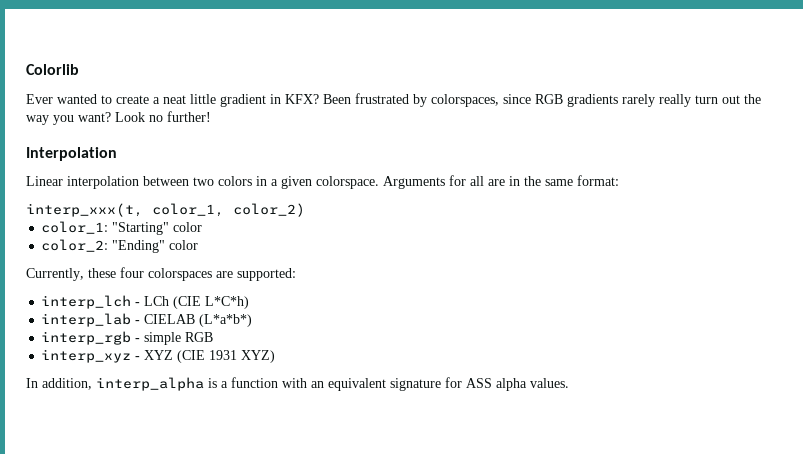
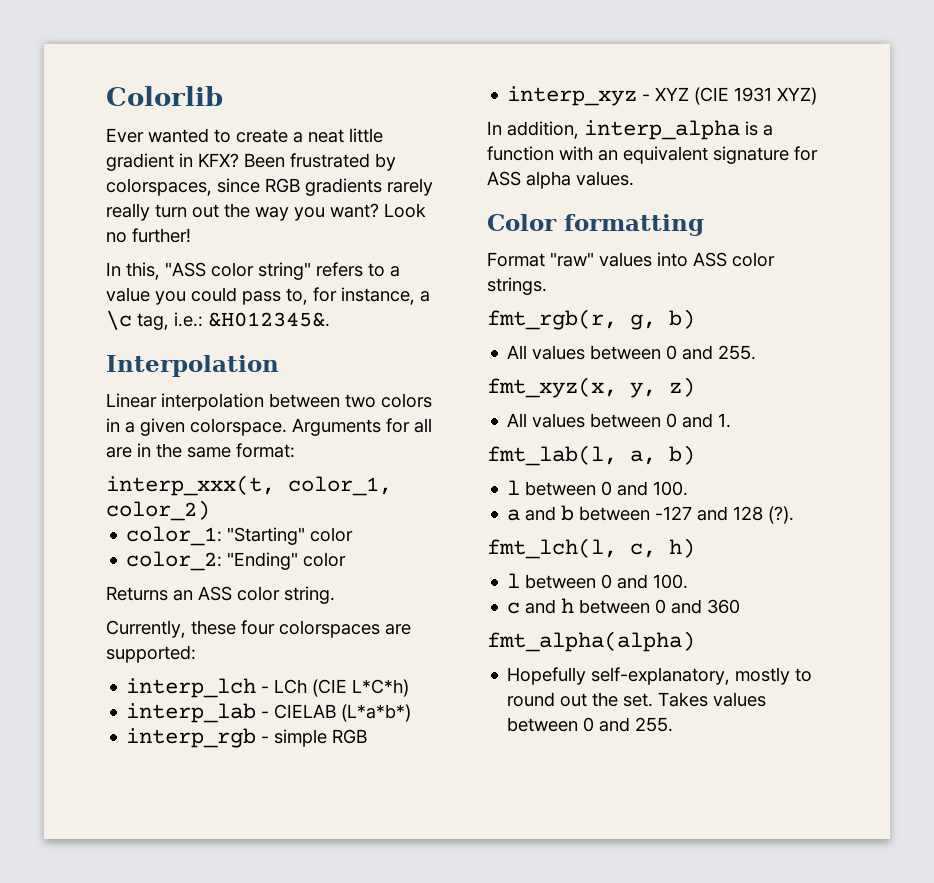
(211, 116) none -> [106,262,400,280] [106,287,430,305] [106,310,330,330] // In this, "ASS color string" refers to a value you could pass to, for instance, a \c tag, i.e.: &H012345&.
(199, 245) none -> [106,586,335,604] // Returns an ASS color string.
(569, 383) none -> [487,214,704,236] [487,252,775,267] [487,277,547,295] [487,309,695,330] [507,345,757,360] [487,377,695,398] [507,413,732,428] [487,445,695,466] [507,480,689,496] [507,505,795,524] [487,538,695,559] [507,573,689,589] [507,598,741,614] [487,631,695,652] [507,667,813,685] [507,692,767,707] [507,717,674,732] // Color formatting // Format "raw" values into ASS color strings. // fmt_rgb(r, g, b) // All values between 0 and 255. // fmt_xyz(x, y, z) // All values between 0 and 1. // fmt_lab(l, a, b) // l between 0 and 100. // a and b between -127 and 128 (?). // fmt_lch(l, c, h) // l between 0 and 100. // c and h between 0 and 360 // fmt_alpha(alpha) // Hopefully self-explanatory, mostly to round out the set. Takes values between 0 and 255.

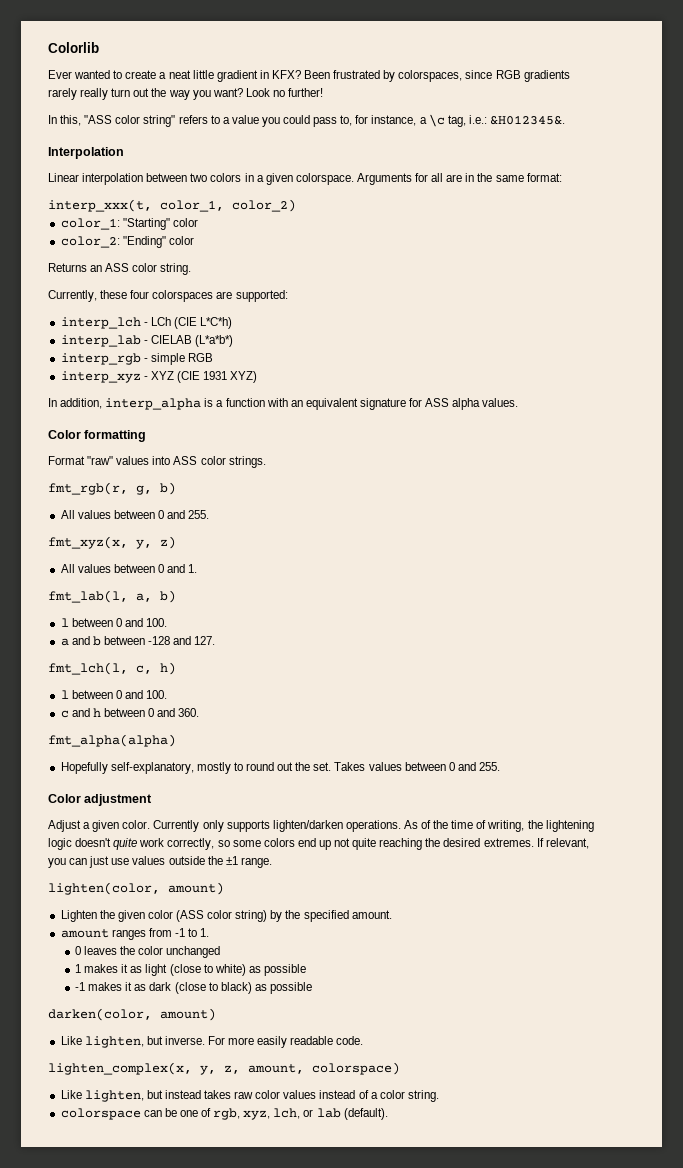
[655,506,795,524] -127 and 128 (?). -> [148,636,216,645] -128 and 127.
[707,599,741,614] 360 -> [178,708,200,717] 360.
(674, 724) none -> [48,794,153,806] [48,820,594,832] [48,838,589,850] [48,856,272,868] [48,882,224,895] [60,910,392,922] [60,928,210,940] [75,946,221,958] [75,964,307,976] [75,982,313,994] [48,1008,216,1021] [60,1036,364,1048] [48,1062,400,1075] [60,1090,439,1102] [60,1108,388,1120] // Color adjustment // Adjust a given color. Currently only supports lighten/darken operations. As of the time of writing, the lightening logic doesn't quite work correctly, so some colors end up not quite reaching the desired extremes. If relevant, you can just use values outside the ±1 range. // lighten(color, amount) // Lighten the given color (ASS color string) by the specified amount. // amount ranges from -1 to 1. // 0 leaves the color unchanged // 1 makes it as light (close to white) as possible // -1 makes it as dark (close to black) as possible // darken(color, amount) // Like lighten, but inverse. For more easily readable code. // lighten_complex(x, y, z, amount, colorspace) // Like lighten, but instead takes raw color values instead of a color string. // colorspace can be one of rgb, xyz, lch, or lab (default).

